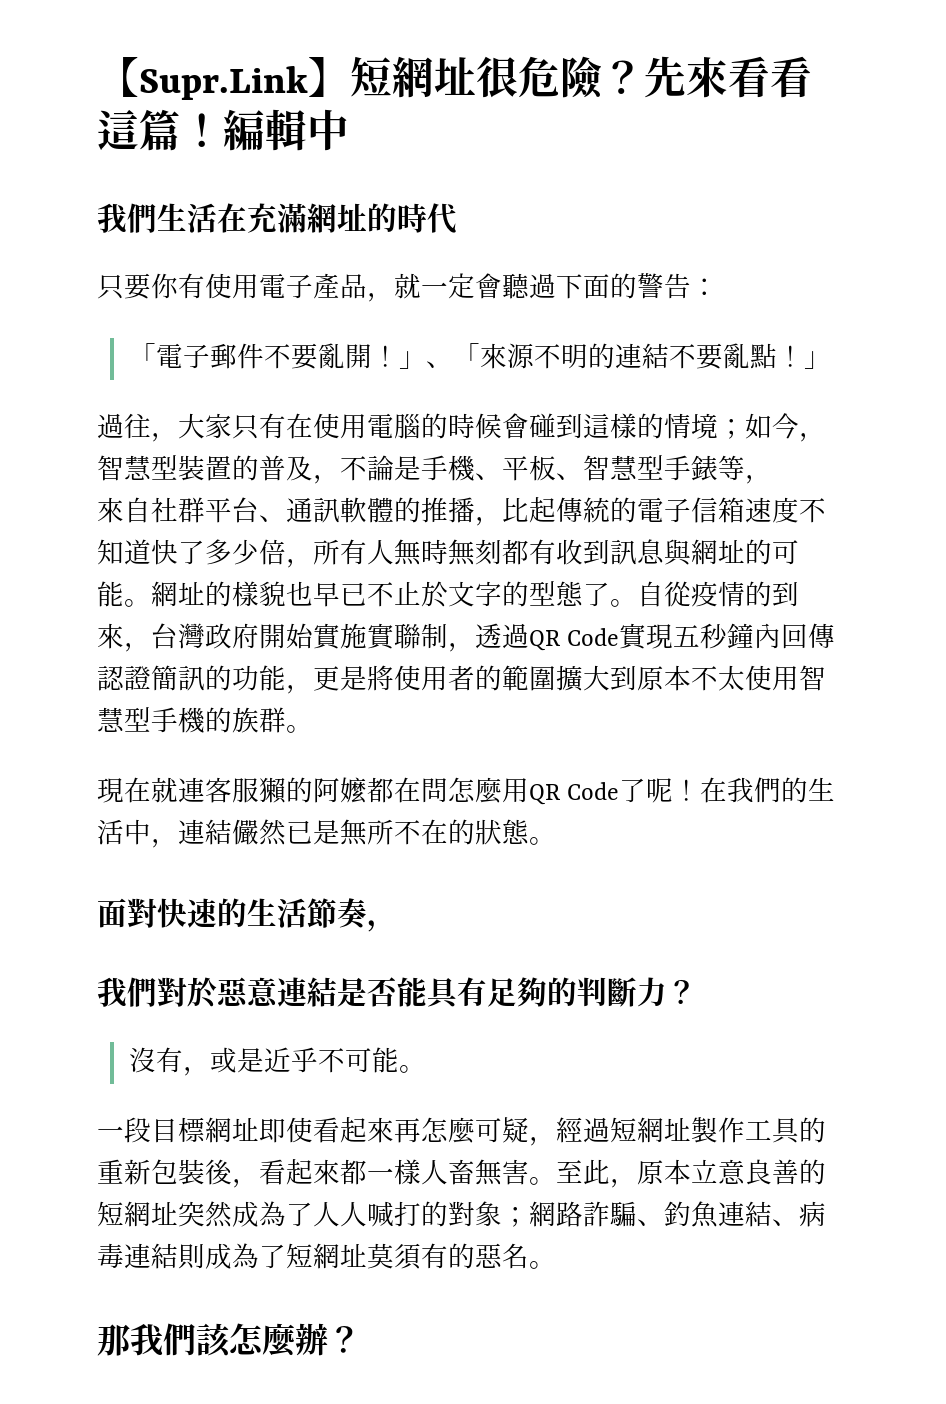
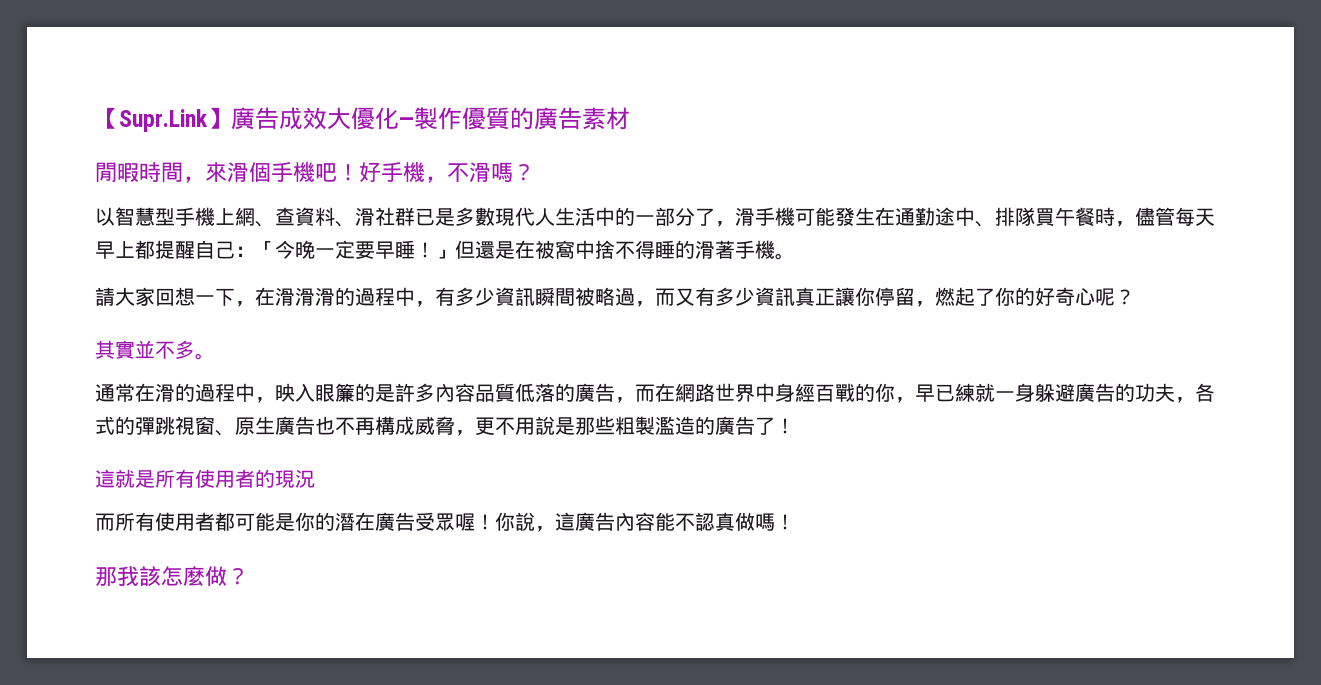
[350,56,812,99] [97,109,349,151] [97,203,457,234] [97,273,718,302] [128,343,831,370] [97,413,826,442] [97,455,772,484] [97,497,826,526] [97,539,799,568] [97,581,799,608] [97,623,836,652] [97,665,826,694] [97,707,313,733] [97,777,836,805] [97,819,556,848] [97,898,397,932] [97,977,697,1009] [128,1047,426,1076] [97,1117,826,1146] [97,1159,826,1188] [97,1201,826,1228] [97,1243,556,1270] 短網址很危險？先來看看這篇！編輯中 // 我們生活在充滿網址的時代 // 只要你有使用電子產品，就一定會聽過下面的警告： // 「電子郵件不要亂開！」、「來源不明的連結不要亂點！」 // 過往，大家只有在使用電腦的時候會碰到這樣的情境；如今，智慧型裝置的普及，不論是手機、平板、智慧型手錶等， // 來自社群平台、通訊軟體的推播，比起傳統的電子信箱速度不知道快了多少倍，所有人無時無刻都有收到訊息與網址的可能。網址的樣貌也早已不止於文字的型態了。自從疫情的到來，台灣政府開始實施實聯制，透過QR Code實現五秒鐘內回傳認證簡訊的功能，更是將使用者的範圍擴大到原本不太使用智慧型手機的族群。 // 現在就連客服獺的阿嬤都在問怎麼用QR Code了呢！在我們的生活中，連結儼然已是無所不在的狀態。 // 面對快速的生活節奏， // 我們對於惡意連結是否能具有足夠的判斷力？ // 沒有，或是近乎不可能。 // 一段目標網址即使看起來再怎麼可疑，經過短網址製作工具的重新包裝後，看起來都一樣人畜無害。至此，原本立意良善的短網址突然成為了人人喊打的對象；網路詐騙、釣魚連結、病毒連結則成為了短網址莫須有的惡名。 -> [231,107,630,130] [95,162,535,183] [95,207,1215,227] [95,240,795,260] [95,287,1135,307] [95,340,215,360] [95,383,1215,403] [95,416,795,436] [95,469,315,488] [95,512,795,532] 廣告成效大優化—製作優質的廣告素材 // 閒暇時間，來滑個手機吧！好手機，不滑嗎？ // 以智慧型手機上網、查資料、滑社群已是多數現代人生活中的一部分了，滑手機可能發生在通勤途中、排隊買午餐時，儘管每天早上都提醒自己：「今晚一定要早睡！」但還是在被窩中捨不得睡的滑著手機。 // 請大家回想一下，在滑滑滑的過程中，有多少資訊瞬間被略過，而又有多少資訊真正讓你停留，燃起了你的好奇心呢？ // 其實並不多。 // 通常在滑的過程中，映入眼簾的是許多內容品質低落的廣告，而在網路世界中身經百戰的你，早已練就一身躲避廣告的功夫，各式的彈跳視窗、原生廣告也不再構成威脅，更不用說是那些粗製濫造的廣告了！ // 這就是所有使用者的現況 // 而所有使用者都可能是你的潛在廣告受眾喔！你說，這廣告內容能不認真做嗎！
[163,1323,328,1358] 們該怎麼辦 -> [139,566,227,586] 該怎麼做

